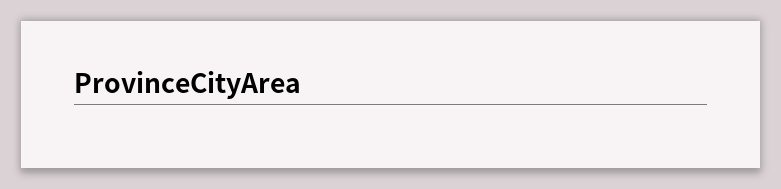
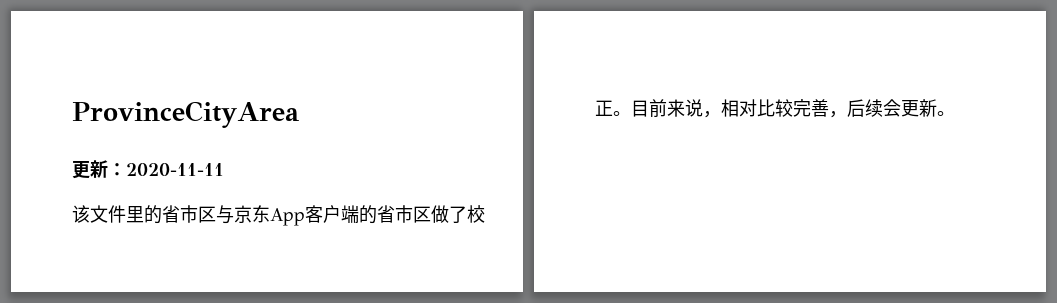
(301, 85) none -> [72,160,224,179] [72,205,485,226] [595,99,955,118] // 更新：2020-11-11 // 该文件里的省市区与京东App客户端的省市区做了校正。目前来说，相对比较完善，后续会更新。

